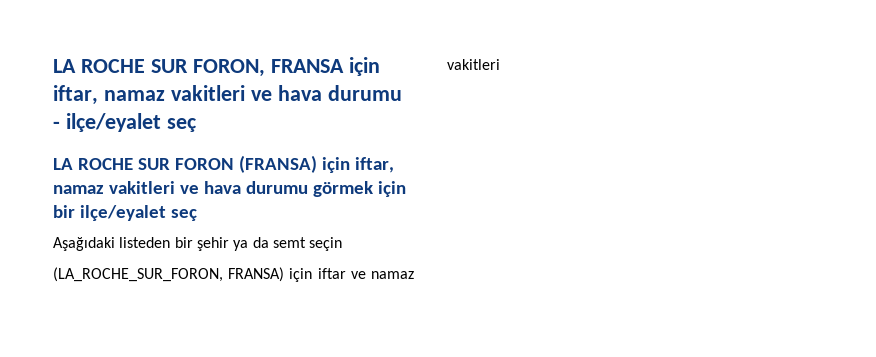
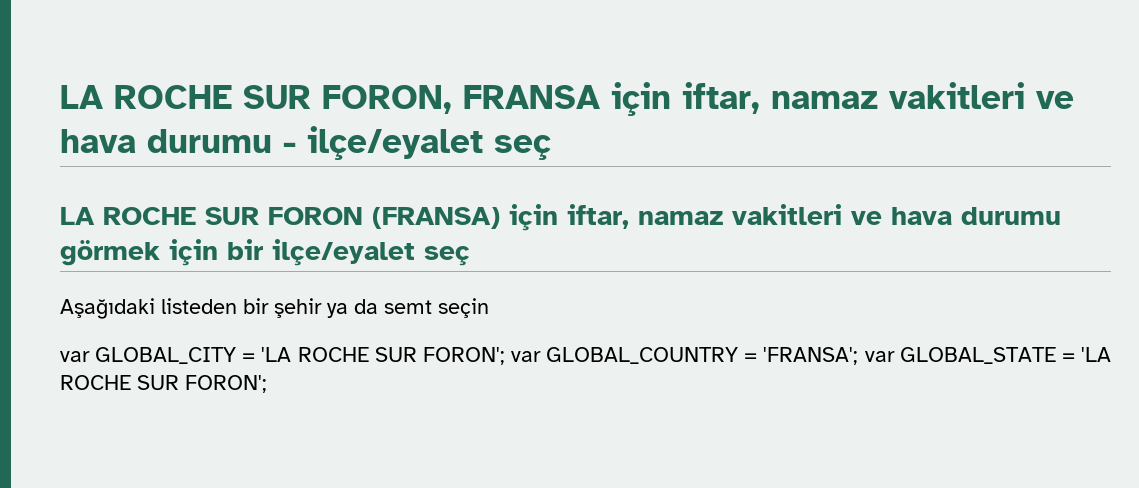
[53,267,414,282] [447,59,500,70] (LA_ROCHE_SUR_FORON, FRANSA) için iftar ve namaz vakitleri -> [60,347,1111,365] [60,375,267,393] var GLOBAL_CITY = 'LA ROCHE SUR FORON'; var GLOBAL_COUNTRY = 'FRANSA'; var GLOBAL_STATE = 'LA ROCHE SUR FORON';

